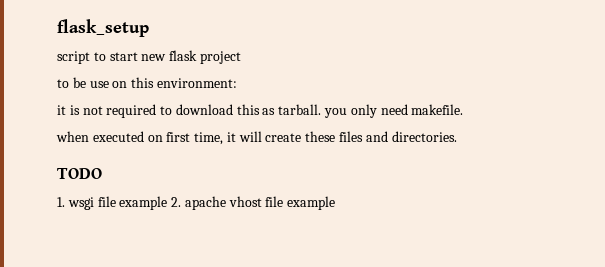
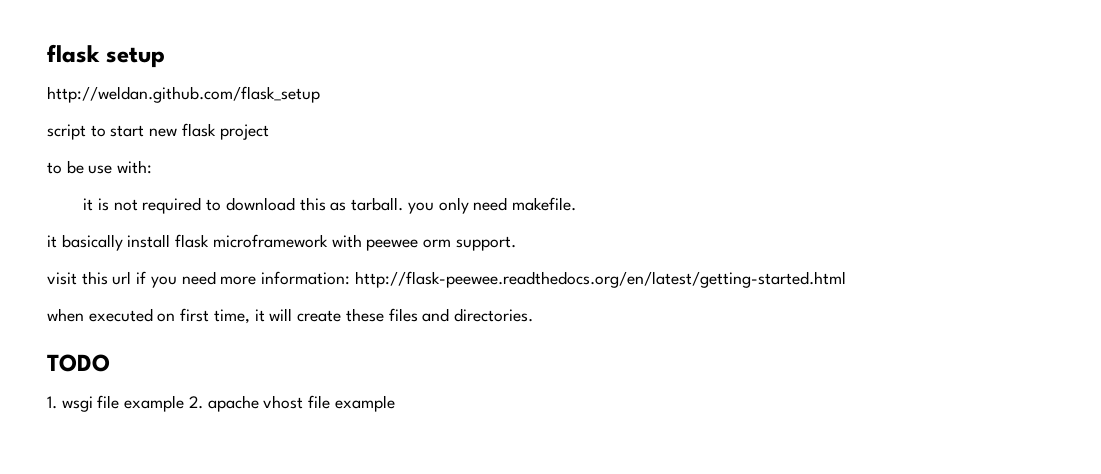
[57,19,149,37] flask_setup -> [47,44,165,68] [47,86,320,103] flask setup // http://weldan.github.com/flask_setup
[112,77,237,88] on this environment: -> [117,160,153,174] with:
(464, 109) none -> [47,234,516,251] [47,271,846,288] // it basically install flask microframework with peewee orm support. // visit this url if you need more information: http://flask-peewee.readthedocs.org/en/latest/getting-started.html

